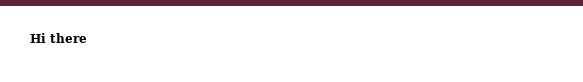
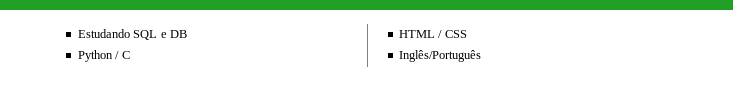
[30,33,87,43] Hi there -> [77,29,187,40] [77,50,130,62] [398,30,467,38] [398,50,481,62] Estudando SQL e DB // Python / C // HTML / CSS // Inglês/Português

